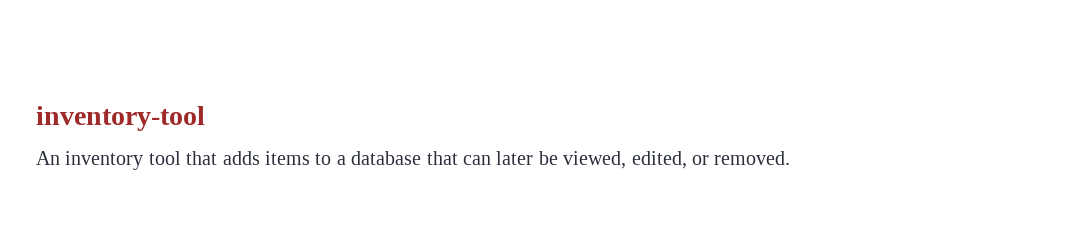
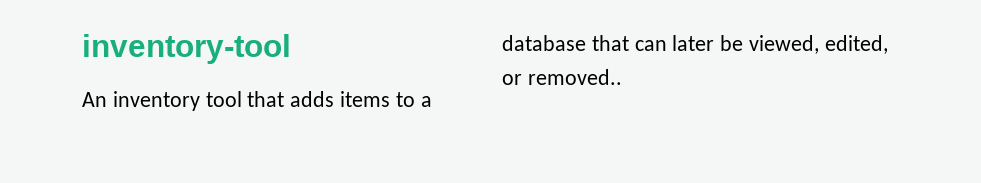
[714,151,791,165] removed. -> [527,69,622,85] removed..

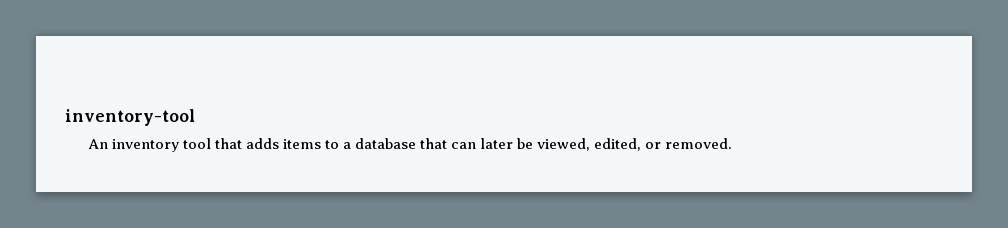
[527,69,622,85] removed.. -> [665,138,733,149] removed.

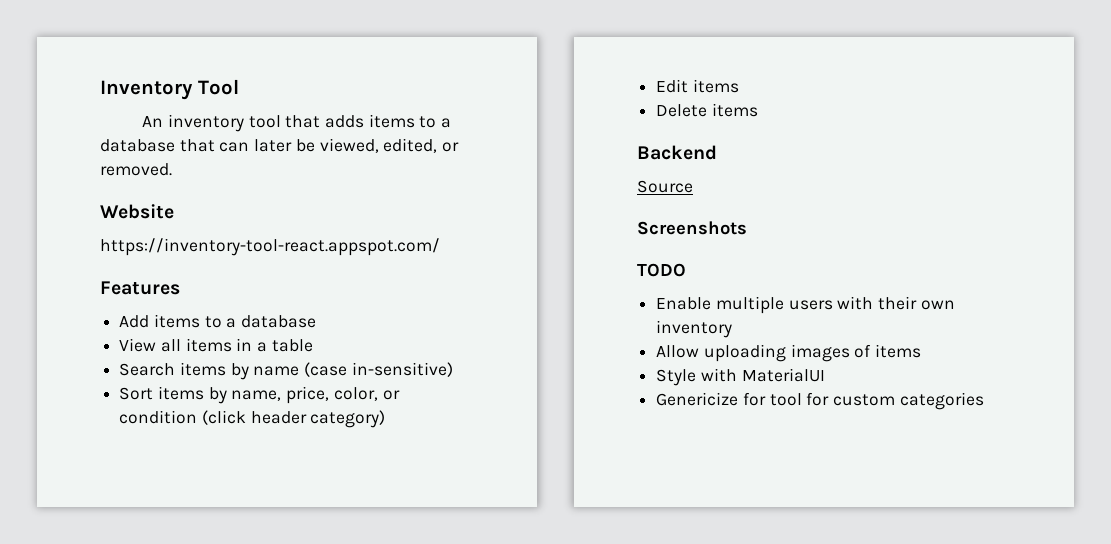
[65,109,195,126] inventory-tool -> [100,79,239,100] Inventory Tool
(733, 143) none -> [100,204,174,219] [100,238,440,256] [100,281,180,295] [119,314,317,328] [119,338,313,352] [119,362,453,380] [119,386,400,404] [119,410,386,428] [656,79,739,93] [656,103,758,117] [637,145,717,160] [637,180,693,193] [637,221,747,235] [637,263,686,277] [656,296,955,314] [656,320,733,338] [656,344,922,362] [656,368,825,386] [656,392,984,410] // Website // https://inventory-tool-react.appspot.com/ // Features // Add items to a database // View all items in a table // Search items by name (case in-sensitive) // Sort items by name, price, color, or condition (click header category) // Edit items // Delete items // Backend // Source // Screenshots // TODO // Enable multiple users with their own inventory // Allow uploading images of items // Style with MaterialUI // Genericize for tool for custom categories

